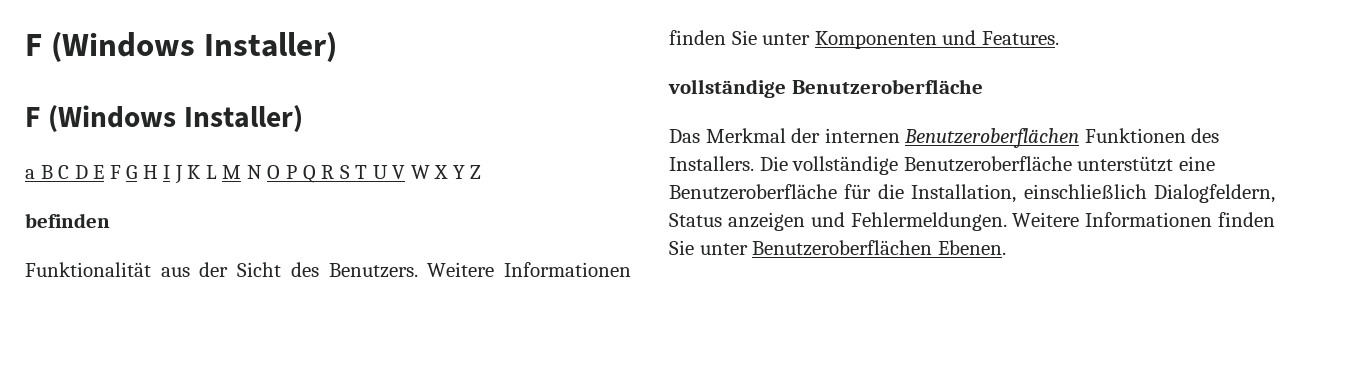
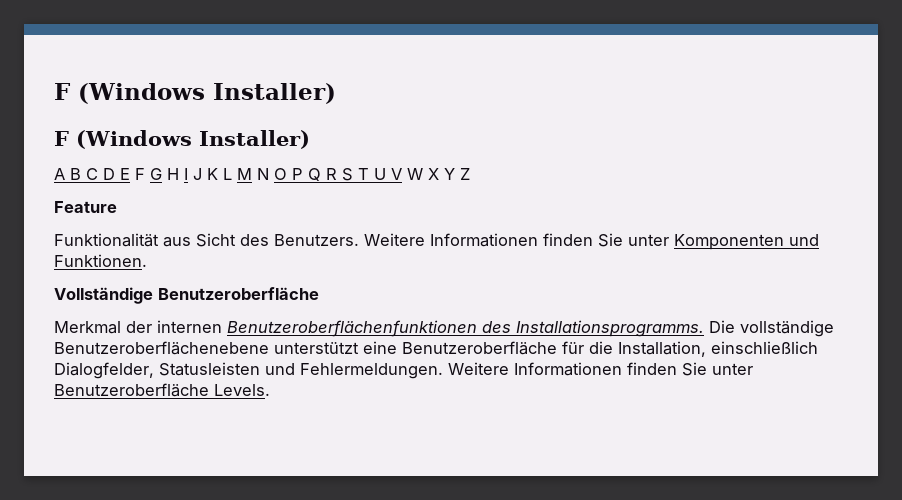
[25,169,35,179] a -> [54,168,65,180] A
[25,213,110,228] befinden -> [54,201,117,213] Feature
[199,262,229,277] der -> (191, 242) none
[981,31,1059,45] [668,79,786,98] Features. // vollständige -> [54,254,147,267] [54,287,153,304] Funktionen. // Vollständige
[669,129,700,143] Das -> (319, 293) none
[904,128,1220,148] [669,156,754,171] Benutzeroberflächen Funktionen des Installers. -> [227,320,704,337] Benutzeroberflächenfunktionen des Installationsprogramms.
[903,156,1072,172] Benutzeroberfläche -> [54,341,269,355] Benutzeroberflächenebene
[1154,184,1275,203] [669,212,805,231] Dialogfeldern, Status anzeigen -> [54,362,260,379] Dialogfelder, Statusleisten
[752,240,1006,256] Benutzeroberflächen Ebenen. -> [54,383,270,397] Benutzeroberfläche Levels.

